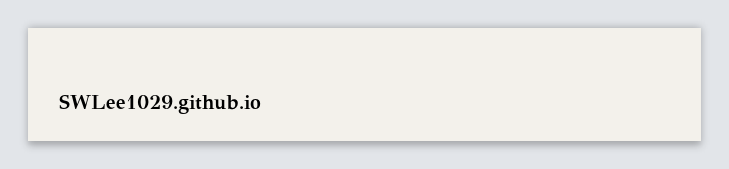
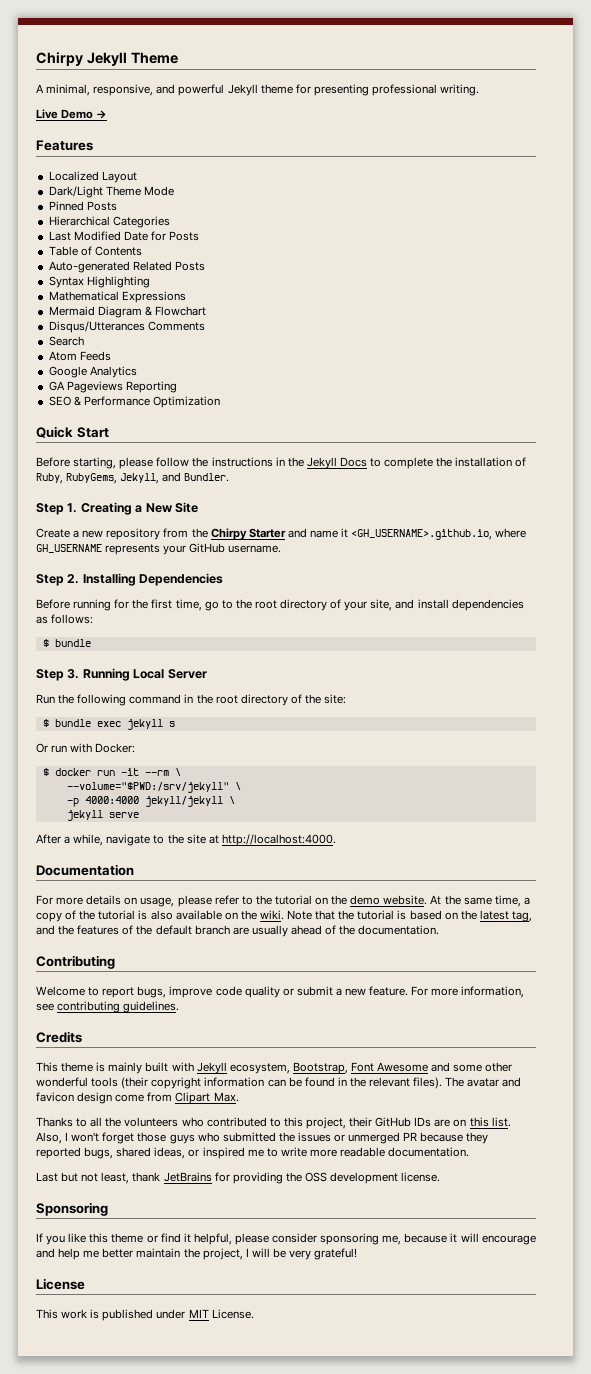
[59,94,261,114] SWLee1029.github.io -> [36,52,178,66] [36,84,480,96] [36,109,108,119] [36,140,93,151] [48,171,137,183] [48,186,174,198] [48,201,117,211] [48,216,170,228] [48,231,200,241] [48,246,142,256] [48,261,205,273] [48,276,150,288] [48,291,186,303] [48,306,206,318] [48,321,205,333] [48,336,84,346] [48,351,111,361] [48,366,137,378] [48,381,177,393] [48,396,220,408] [36,426,109,438] [36,457,527,469] [36,472,230,484] [36,502,198,515] [36,528,527,540] [36,543,282,555] [36,573,224,586] [36,599,524,611] [36,614,94,624] [42,639,91,647] [36,668,207,681] [36,694,347,706] [42,719,175,730] [36,743,136,753] [42,768,181,776] [66,782,241,793] [66,796,235,807] [66,810,139,821] [36,834,336,846] [36,864,134,876] [36,895,530,907] [36,910,532,922] [36,925,440,937] [36,955,115,969] [36,986,525,998] [36,1001,180,1013] [36,1031,82,1043] [36,1062,513,1074] [36,1077,522,1089] [36,1092,239,1104] [36,1117,511,1129] [36,1132,489,1144] [36,1147,470,1159] [36,1172,441,1184] [36,1202,108,1216] [36,1233,536,1245] [36,1248,358,1260] [36,1278,85,1290] [36,1309,254,1321] Chirpy Jekyll Theme // A minimal, responsive, and powerful Jekyll theme for presenting professional writing. // Live Demo → // Features // Localized Layout // Dark/Light Theme Mode // Pinned Posts // Hierarchical Categories // Last Modified Date for Posts // Table of Contents // Auto-generated Related Posts // Syntax Highlighting // Mathematical Expressions // Mermaid Diagram & Flowchart // Disqus/Utterances Comments // Search // Atom Feeds // Google Analytics // GA Pageviews Reporting // SEO & Performance Optimization // Quick Start // Before starting, please follow the instructions in the Jekyll Docs to complete the installation of Ruby, RubyGems, Jekyll, and Bundler. // Step 1. Creating a New Site // Create a new repository from the Chirpy Starter and name it <GH_USERNAME>.github.io, where GH_USERNAME represents your GitHub username. // Step 2. Installing Dependencies // Before running for the first time, go to the root directory of your site, and install dependencies as follows: // $ bundle // Step 3. Running Local Server // Run the following command in the root directory of the site: // $ bundle exec jekyll s // Or run with Docker: // $ docker run -it --rm \ // --volume="$PWD:/srv/jekyll" \ // -p 4000:4000 jekyll/jekyll \ // jekyll serve // After a while, navigate to the site at http://localhost:4000. // Documentation // For more details on usage, please refer to the tutorial on the demo website. At the same time, a copy of the tutorial is also available on the wiki. Note that the tutorial is based on the latest tag, and the features of the default branch are usually ahead of the documentation. // Contributing // Welcome to report bugs, improve code quality or submit a new feature. For more information, see contributing guidelines. // Credits // This theme is mainly built with Jekyll ecosystem, Bootstrap, Font Awesome and some other wonderful tools (their copyright information can be found in the relevant files). The avatar and favicon design come from Clipart Max. // Thanks to all the volunteers who contributed to this project, their GitHub IDs are on this list. Also, I won't forget those guys who submitted the issues or unmerged PR because they reported bugs, shared ideas, or inspired me to write more readable documentation. // Last but not least, thank JetBrains for providing the OSS development license. // Sponsoring // If you like this theme or find it helpful, please consider sponsoring me, because it will encourage and help me better maintain the project, I will be very grateful! // License // This work is published under MIT License.

